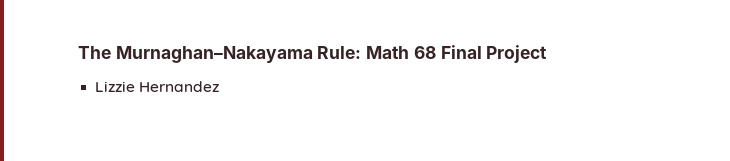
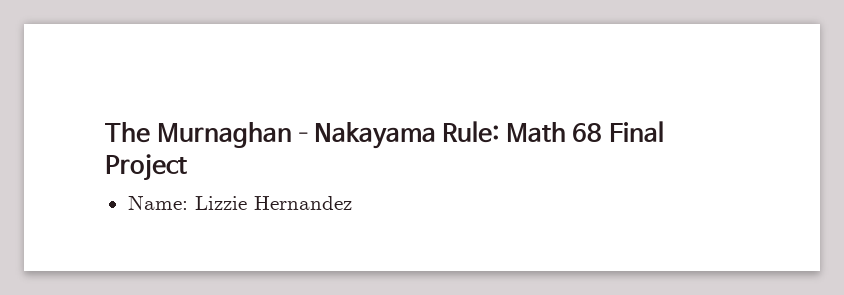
(548, 54) none -> [127,195,188,210] Name:

